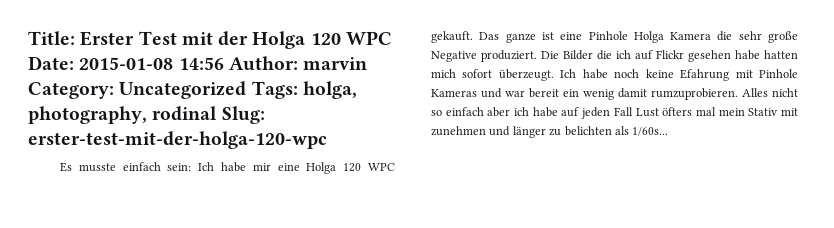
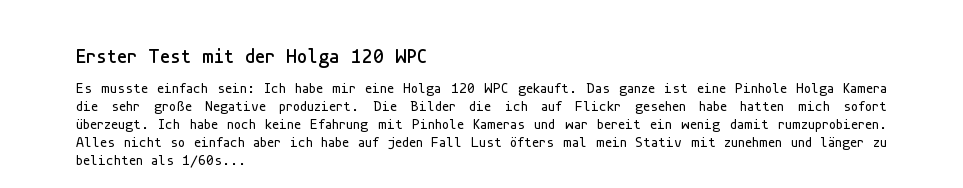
[28,31,75,45] Title: -> (76, 56) none
[28,56,368,71] [28,81,357,99] [28,106,265,124] [28,131,327,149] Date: 2015-01-08 14:56 Author: marvin Category: Uncategorized Tags: holga, photography, rodinal Slug: erster-test-mit-der-holga-120-wpc -> (427, 56) none

